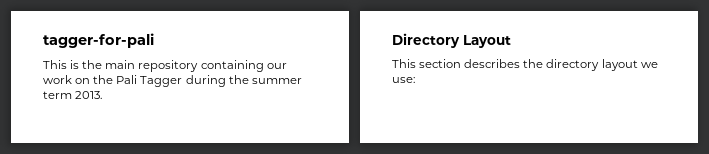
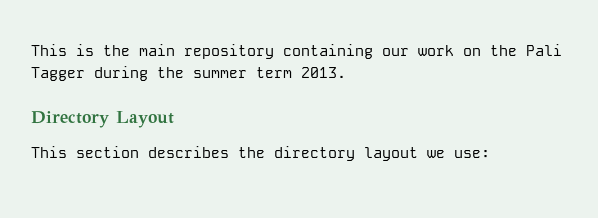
[43,33,154,48] tagger-for-pali // -> (31, 50) none

